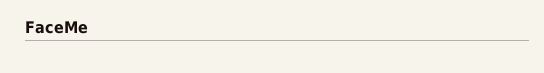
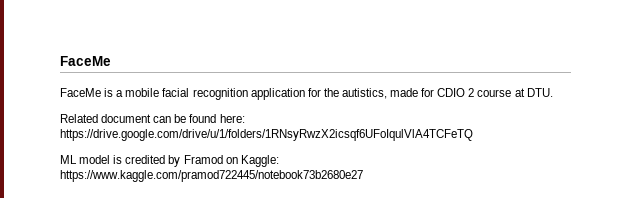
[25,21,88,34] FaceMe -> [60,56,111,66] [60,88,553,100] [60,114,245,123] [60,129,473,141] [60,155,279,167] [60,170,363,182] FaceMe // FaceMe is a mobile facial recognition application for the autistics, made for CDIO 2 course at DTU. // Related document can be found here: https://drive.google.com/drive/u/1/folders/1RNsyRwzX2icsqf6UFoIqulVlA4TCFeTQ // ML model is credited by Framod on Kaggle: https://www.kaggle.com/pramod722445/notebook73b2680e27

